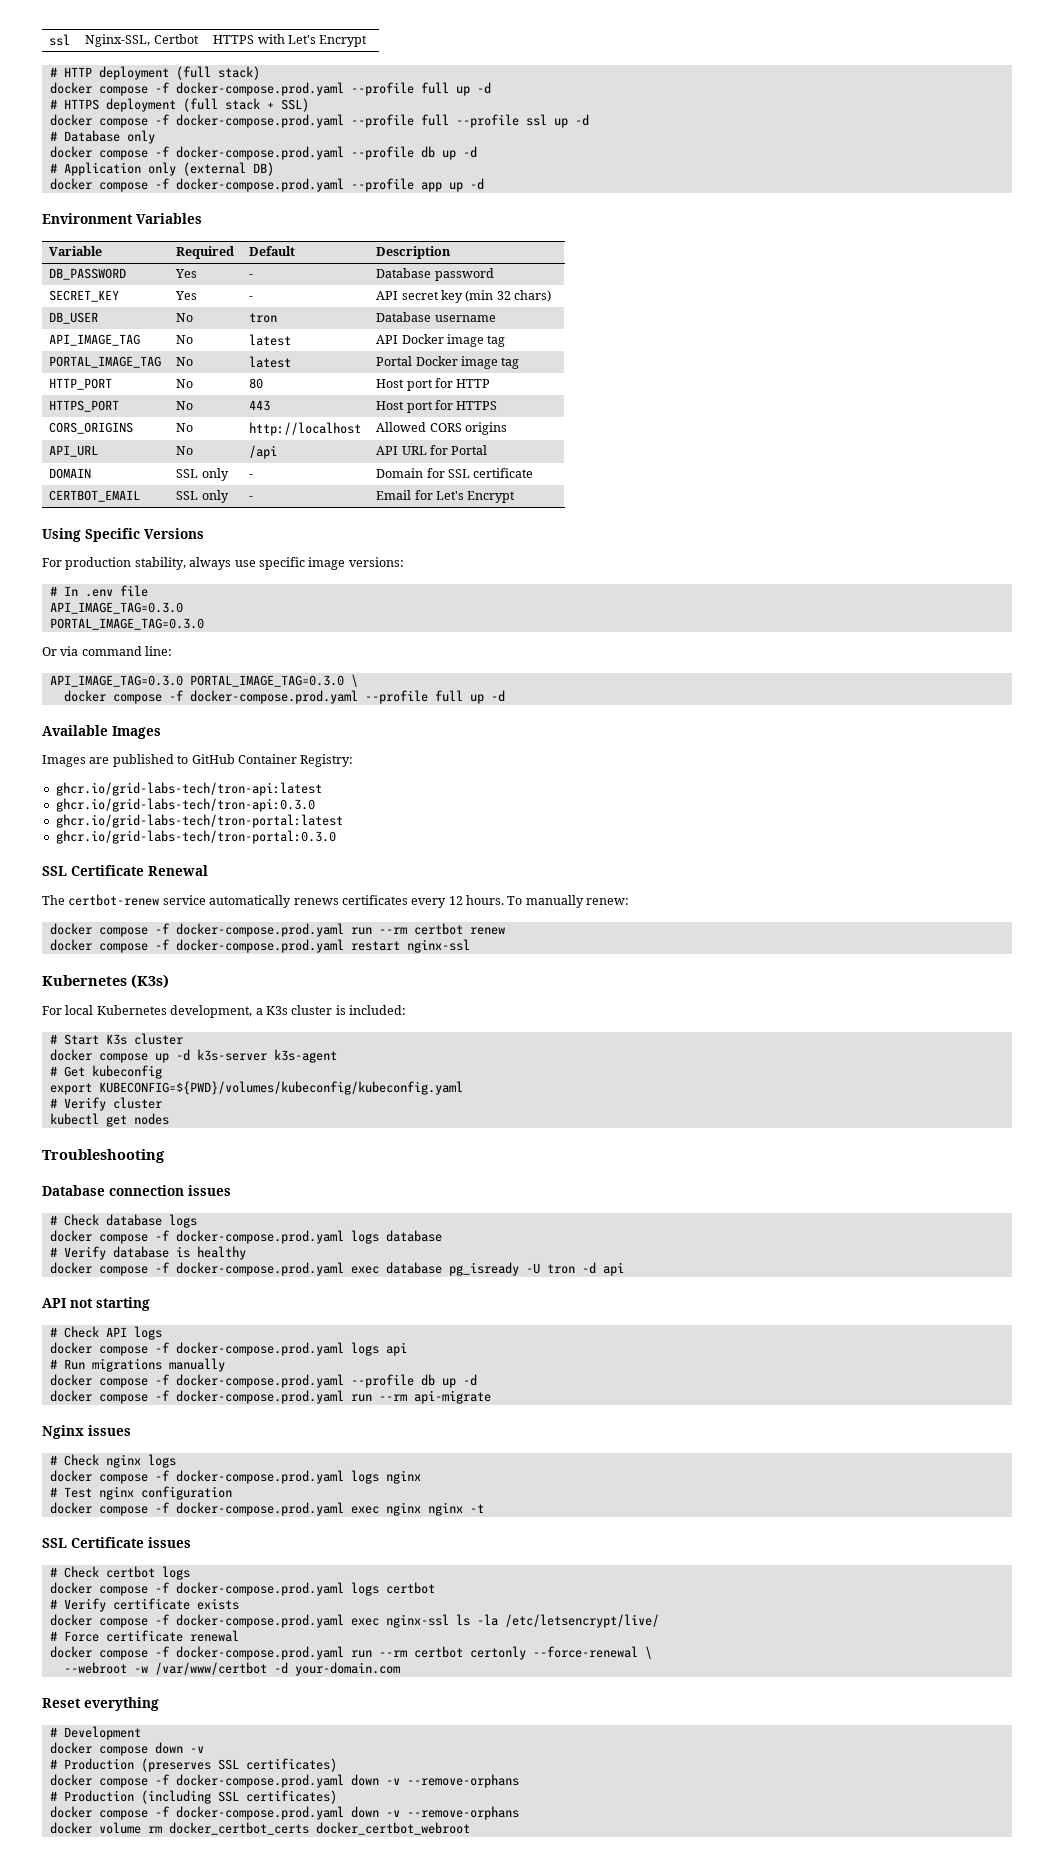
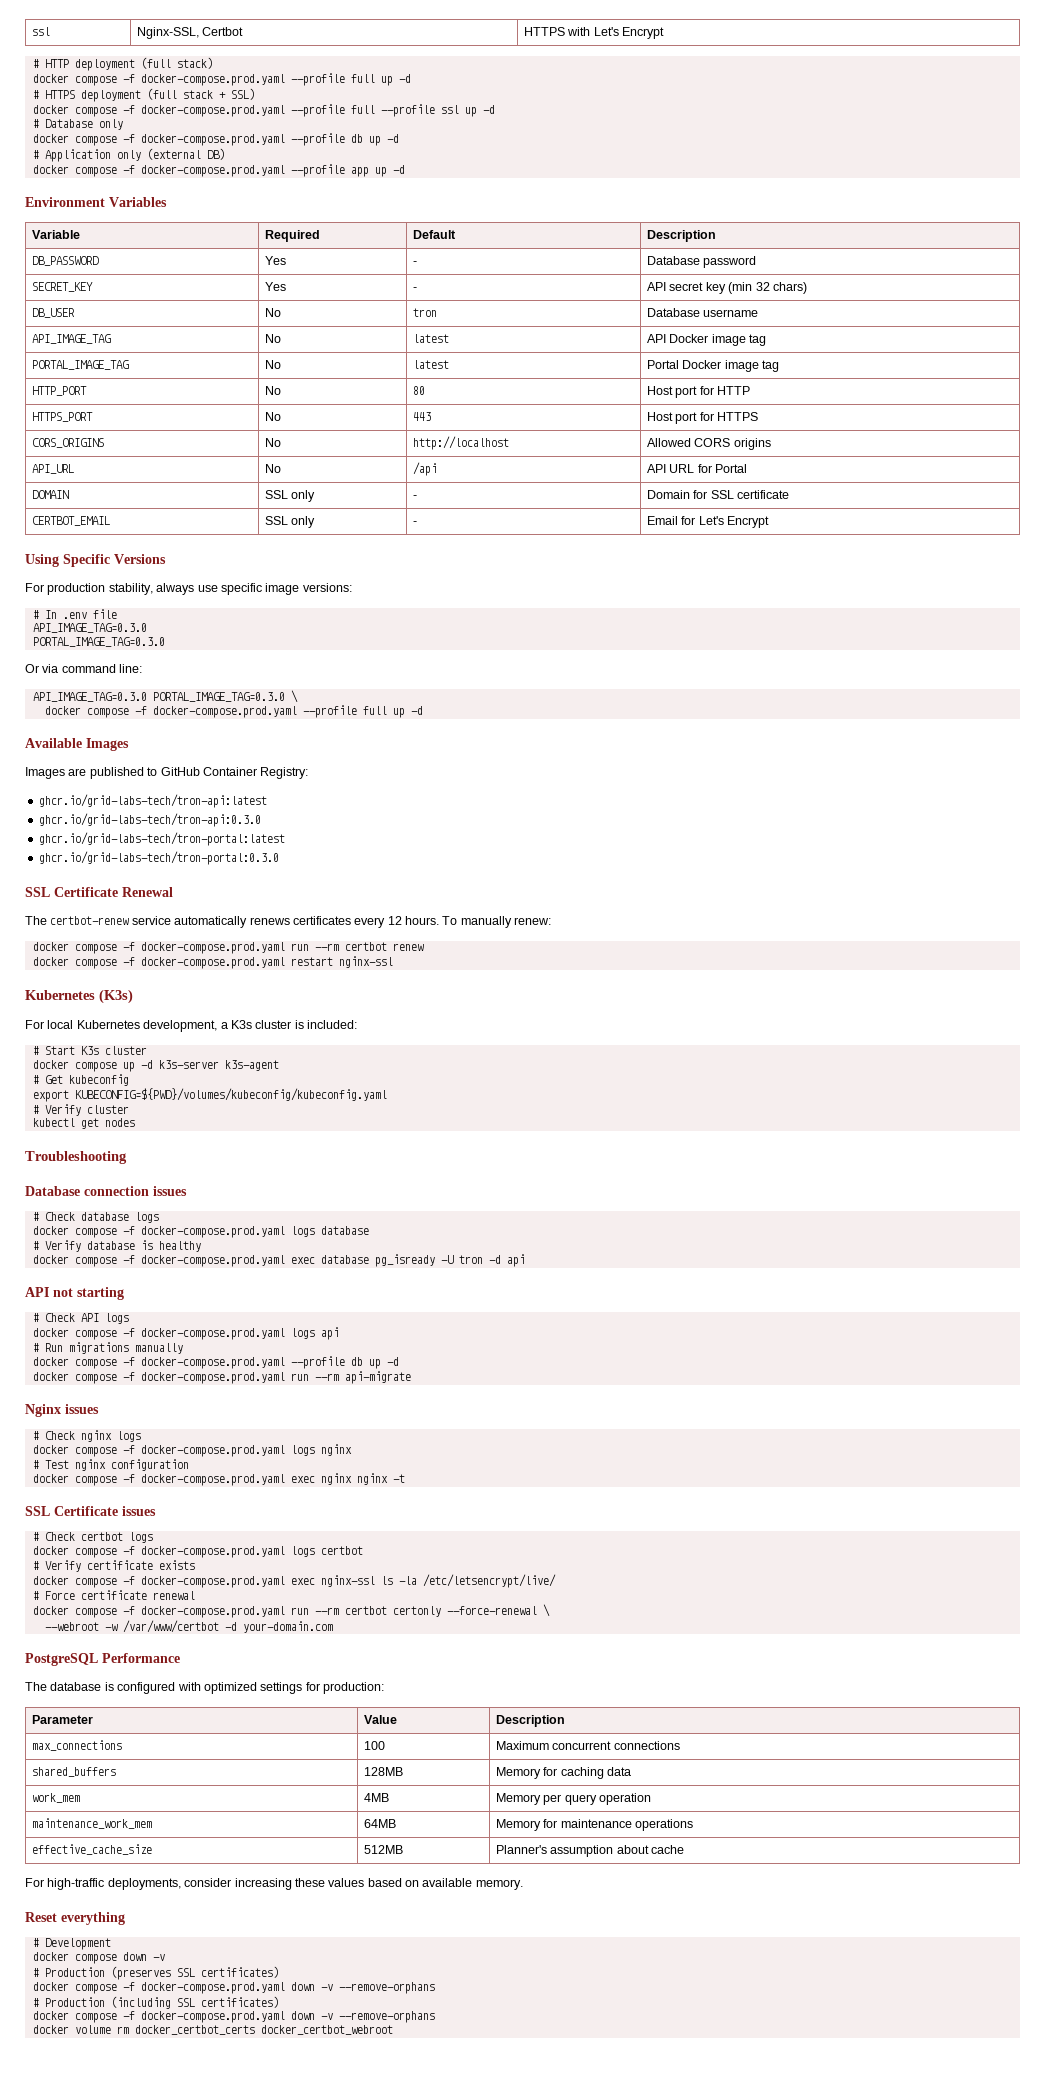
(400, 1669) none -> [25,1653,180,1666] [25,1682,384,1694] [31,1715,93,1724] [363,1715,397,1724] [495,1715,565,1727] [31,1740,122,1751] [363,1741,385,1750] [495,1741,680,1750] [31,1767,116,1777] [363,1767,403,1776] [495,1767,632,1779] [31,1793,80,1803] [363,1793,389,1802] [495,1793,652,1805] [31,1818,152,1829] [363,1819,396,1828] [495,1819,694,1831] [31,1844,152,1855] [363,1845,403,1854] [495,1845,685,1857] [25,1878,523,1890] // PostgreSQL Performance // The database is configured with optimized settings for production: // Parameter | Value | Description // max_connections | 100 | Maximum concurrent connections // shared_buffers | 128MB | Memory for caching data // work_mem | 4MB | Memory per query operation // maintenance_work_mem | 64MB | Memory for maintenance operations // effective_cache_size | 512MB | Planner's assumption about cache // For high-traffic deployments, consider increasing these values based on available memory.

